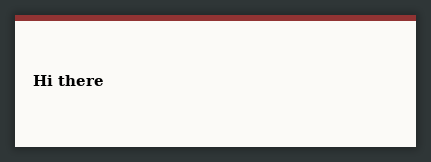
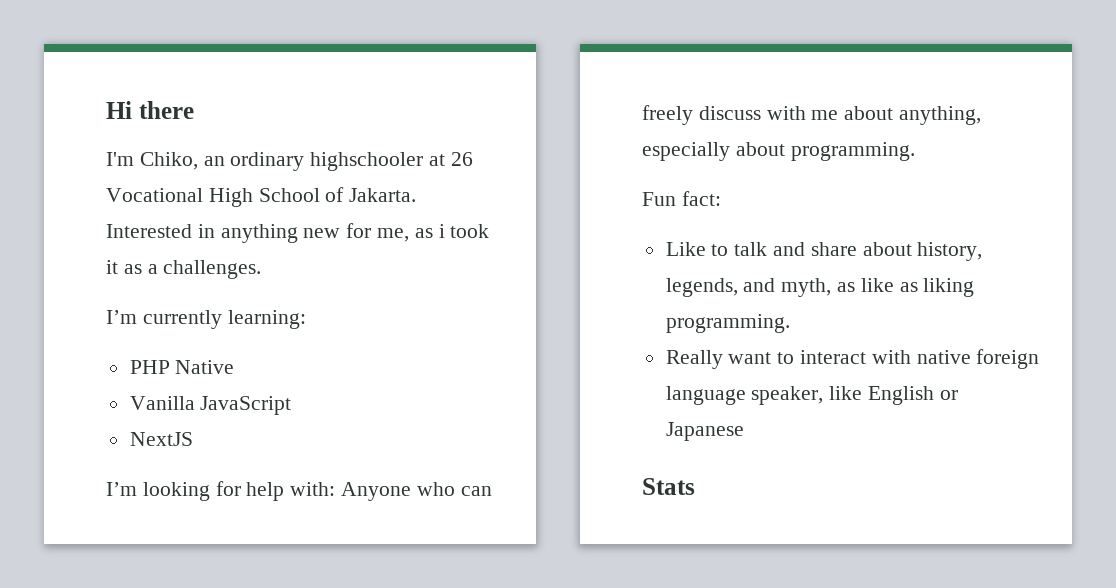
(104, 80) none -> [106,152,473,171] [106,187,417,207] [106,223,490,243] [106,260,262,279] [106,310,306,329] [129,360,235,374] [129,396,292,415] [129,432,193,446] [106,481,492,501] [642,105,982,125] [642,142,915,161] [642,191,721,206] [665,242,983,261] [665,278,975,297] [665,314,790,333] [665,349,1040,369] [665,386,958,405] [665,422,744,441] [642,478,695,495] // I'm Chiko, an ordinary highschooler at 26 Vocational High School of Jakarta. Interested in anything new for me, as i took it as a challenges. // I’m currently learning: // PHP Native // Vanilla JavaScript // NextJS // I’m looking for help with: Anyone who can freely discuss with me about anything, especially about programming. // Fun fact: // Like to talk and share about history, legends, and myth, as like as liking programming. // Really want to interact with native foreign language speaker, like English or Japanese // Stats

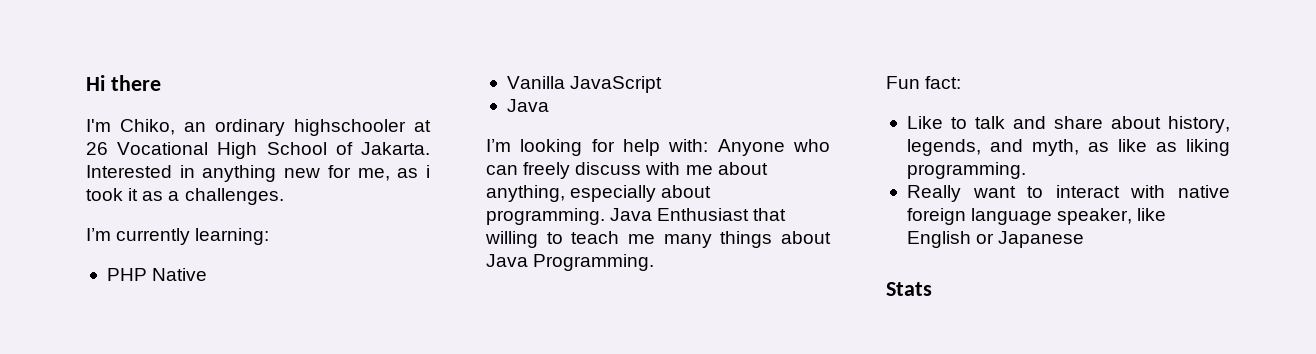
[129,432,193,446] NextJS -> [506,99,549,112] Java
(915, 151) none -> [610,208,787,221] [485,231,831,248] [486,254,655,271] Java Enthusiast that willing to teach me many things about Java Programming.

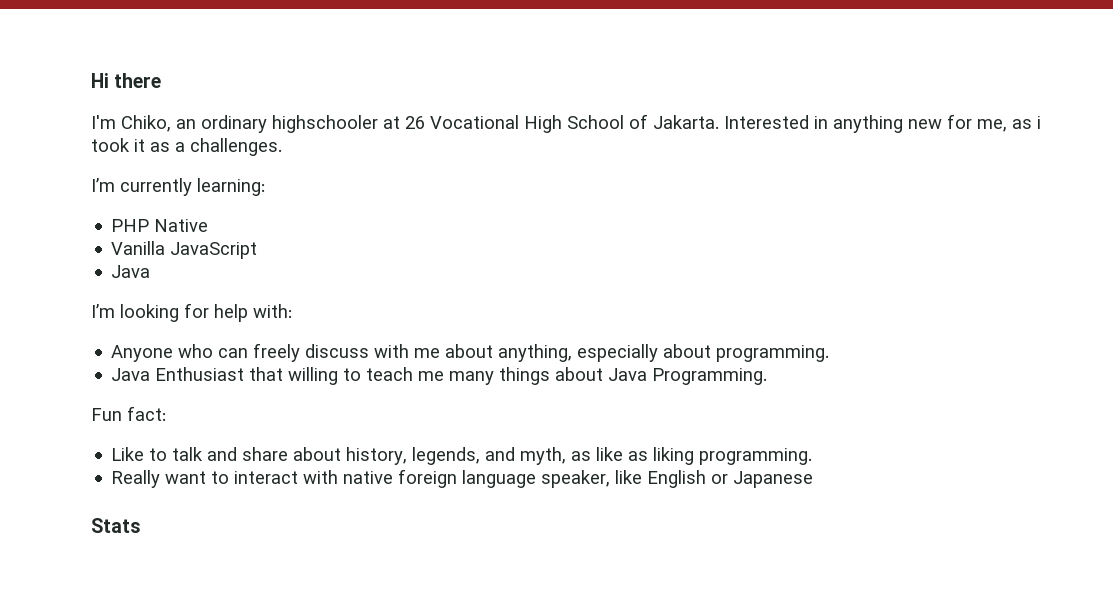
(709, 145) none -> (292, 311) //
(605, 216) none -> (830, 353) //

